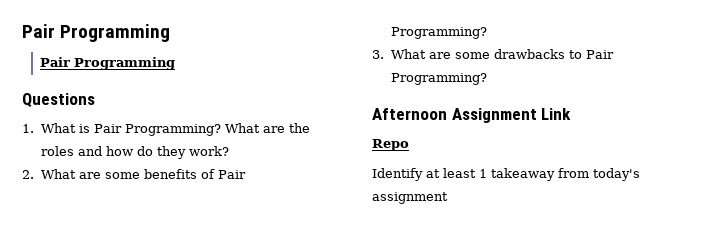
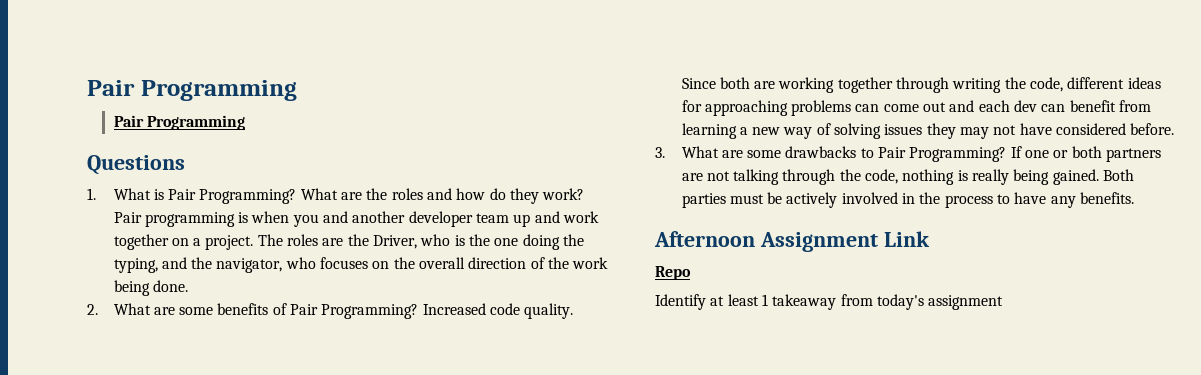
(229, 151) none -> [113,211,600,227] [113,234,584,250] [113,257,609,273] [113,280,188,296] Pair programming is when you and another developer team up and work together on a project. The roles are the Driver, who is the one doing the typing, and the navigator, who focuses on the overall direction of the work being done.
(487, 33) none -> [422,303,574,319] [681,77,1161,93] [681,100,1152,116] [681,123,1175,139] Increased code quality. Since both are working together through writing the code, different ideas for approaching problems can come out and each dev can benefit from learning a new way of solving issues they may not have considered before.
(487, 79) none -> [1010,146,1162,162] [681,169,1135,185] [681,192,1135,208] If one or both partners are not talking through the code, nothing is really being gained. Both parties must be actively involved in the process to have any benefits.

